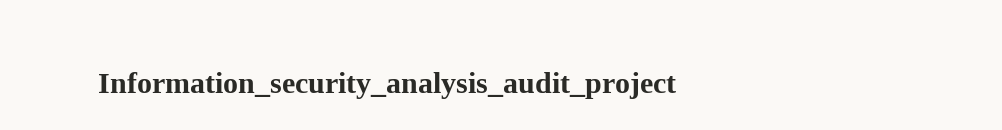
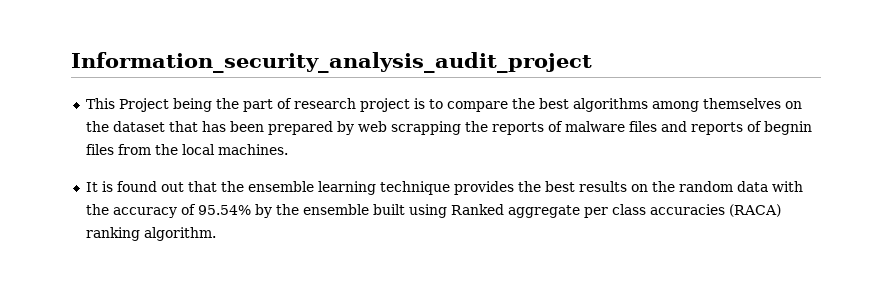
(676, 85) none -> [85,98,802,112] [85,121,812,135] [85,144,288,155] [85,181,803,195] [85,204,781,218] [85,227,216,241] // This Project being the part of research project is to compare the best algorithms among themselves on the dataset that has been prepared by web scrapping the reports of malware files and reports of begnin files from the local machines. // It is found out that the ensemble learning technique provides the best results on the random data with the accuracy of 95.54% by the ensemble built using Ranked aggregate per class accuracies (RACA) ranking algorithm.

